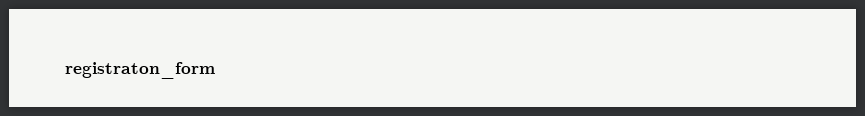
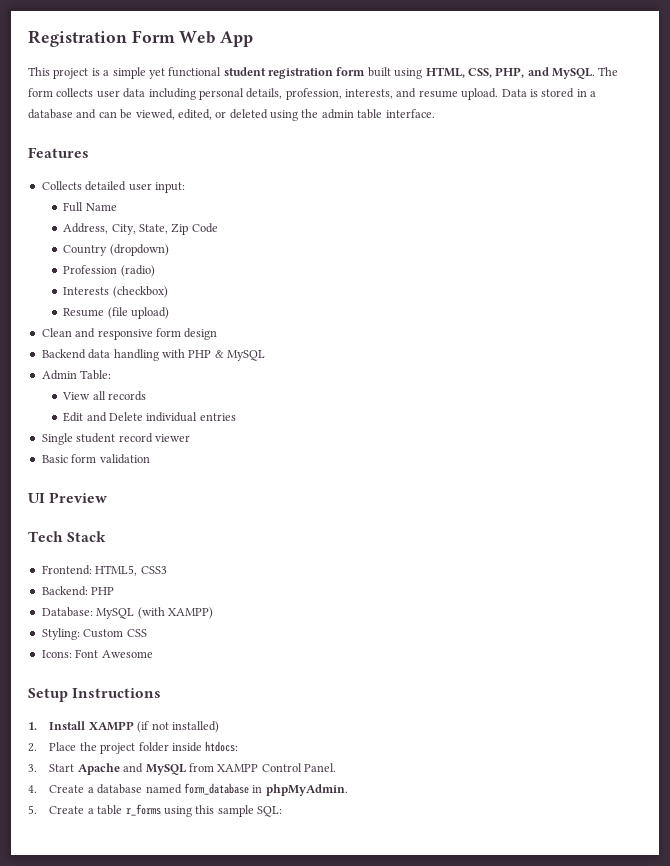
[65,62,215,79] registraton_form -> [28,30,254,47] [28,67,619,79] [28,88,596,100] [28,109,435,121] [28,147,89,158] [41,181,185,193] [63,202,117,212] [63,223,218,235] [63,244,169,256] [63,265,155,277] [63,286,168,298] [63,307,169,319] [41,328,218,340] [41,349,265,361] [41,370,112,380] [62,391,146,401] [63,412,236,422] [41,433,190,445] [41,454,150,464] [28,492,108,503] [28,531,107,542] [41,565,167,576] [41,586,115,596] [41,607,213,619] [41,628,147,640] [41,649,153,658] [28,688,162,702] [28,721,219,733] [28,741,239,754] [28,763,337,775] [28,783,348,796] [28,804,283,817] Registration Form Web App // This project is a simple yet functional student registration form built using HTML, CSS, PHP, and MySQL. The form collects user data including personal details, profession, interests, and resume upload. Data is stored in a database and can be viewed, edited, or deleted using the admin table interface. // Features // Collects detailed user input: // Full Name // Address, City, State, Zip Code // Country (dropdown) // Profession (radio) // Interests (checkbox) // Resume (file upload) // Clean and responsive form design // Backend data handling with PHP & MySQL // Admin Table: // View all records // Edit and Delete individual entries // Single student record viewer // Basic form validation // UI Preview // Tech Stack // Frontend: HTML5, CSS3 // Backend: PHP // Database: MySQL (with XAMPP) // Styling: Custom CSS // Icons: Font Awesome // Setup Instructions // 1. Install XAMPP (if not installed) // 2. Place the project folder inside htdocs: // 3. Start Apache and MySQL from XAMPP Control Panel. // 4. Create a database named form_database in phpMyAdmin. // 5. Create a table r_forms using this sample SQL:

